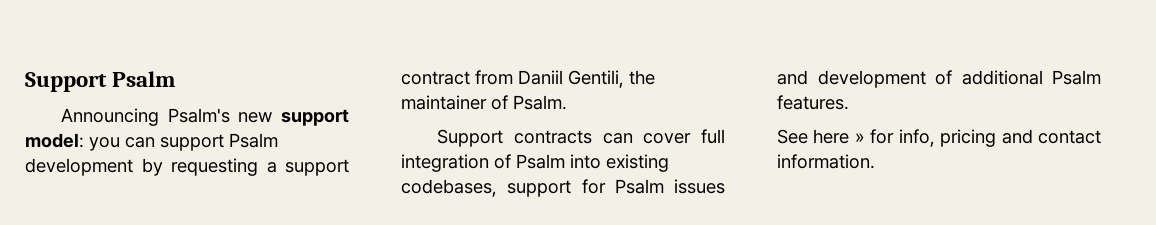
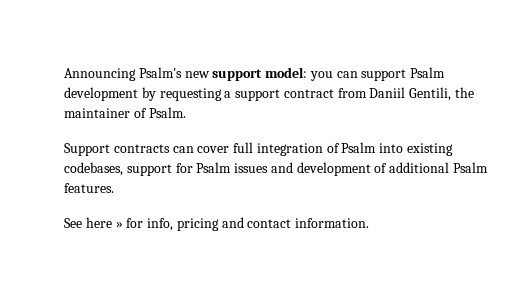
[25,71,177,92] Support Psalm // -> (64, 74) none

